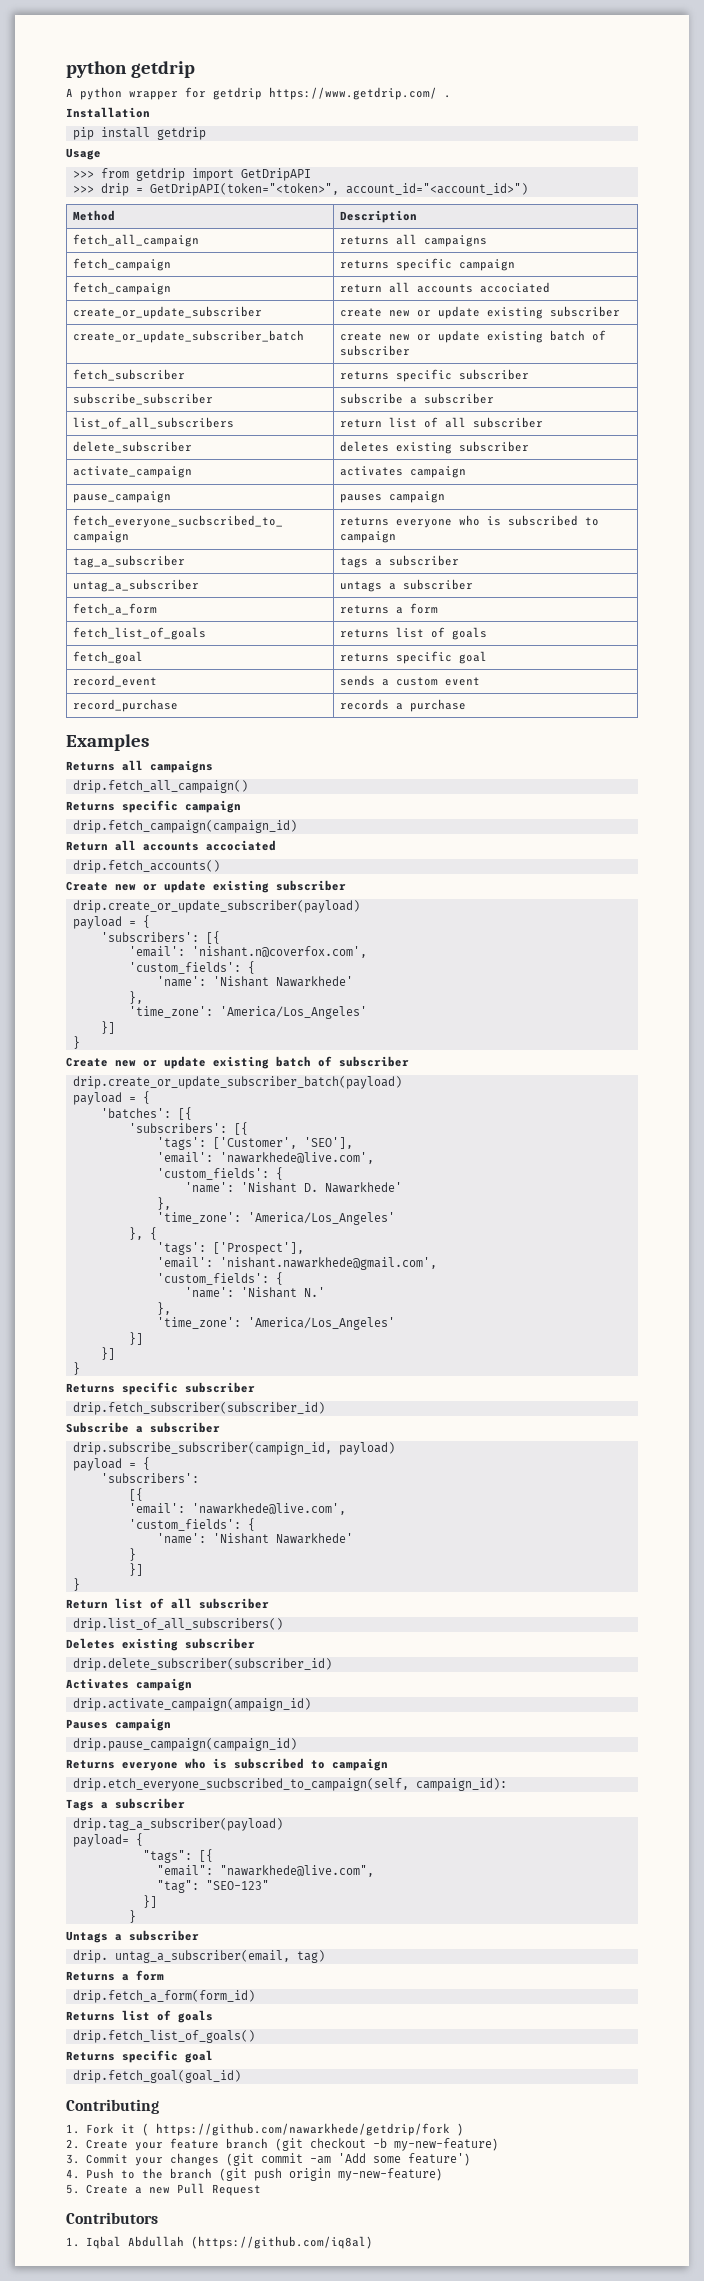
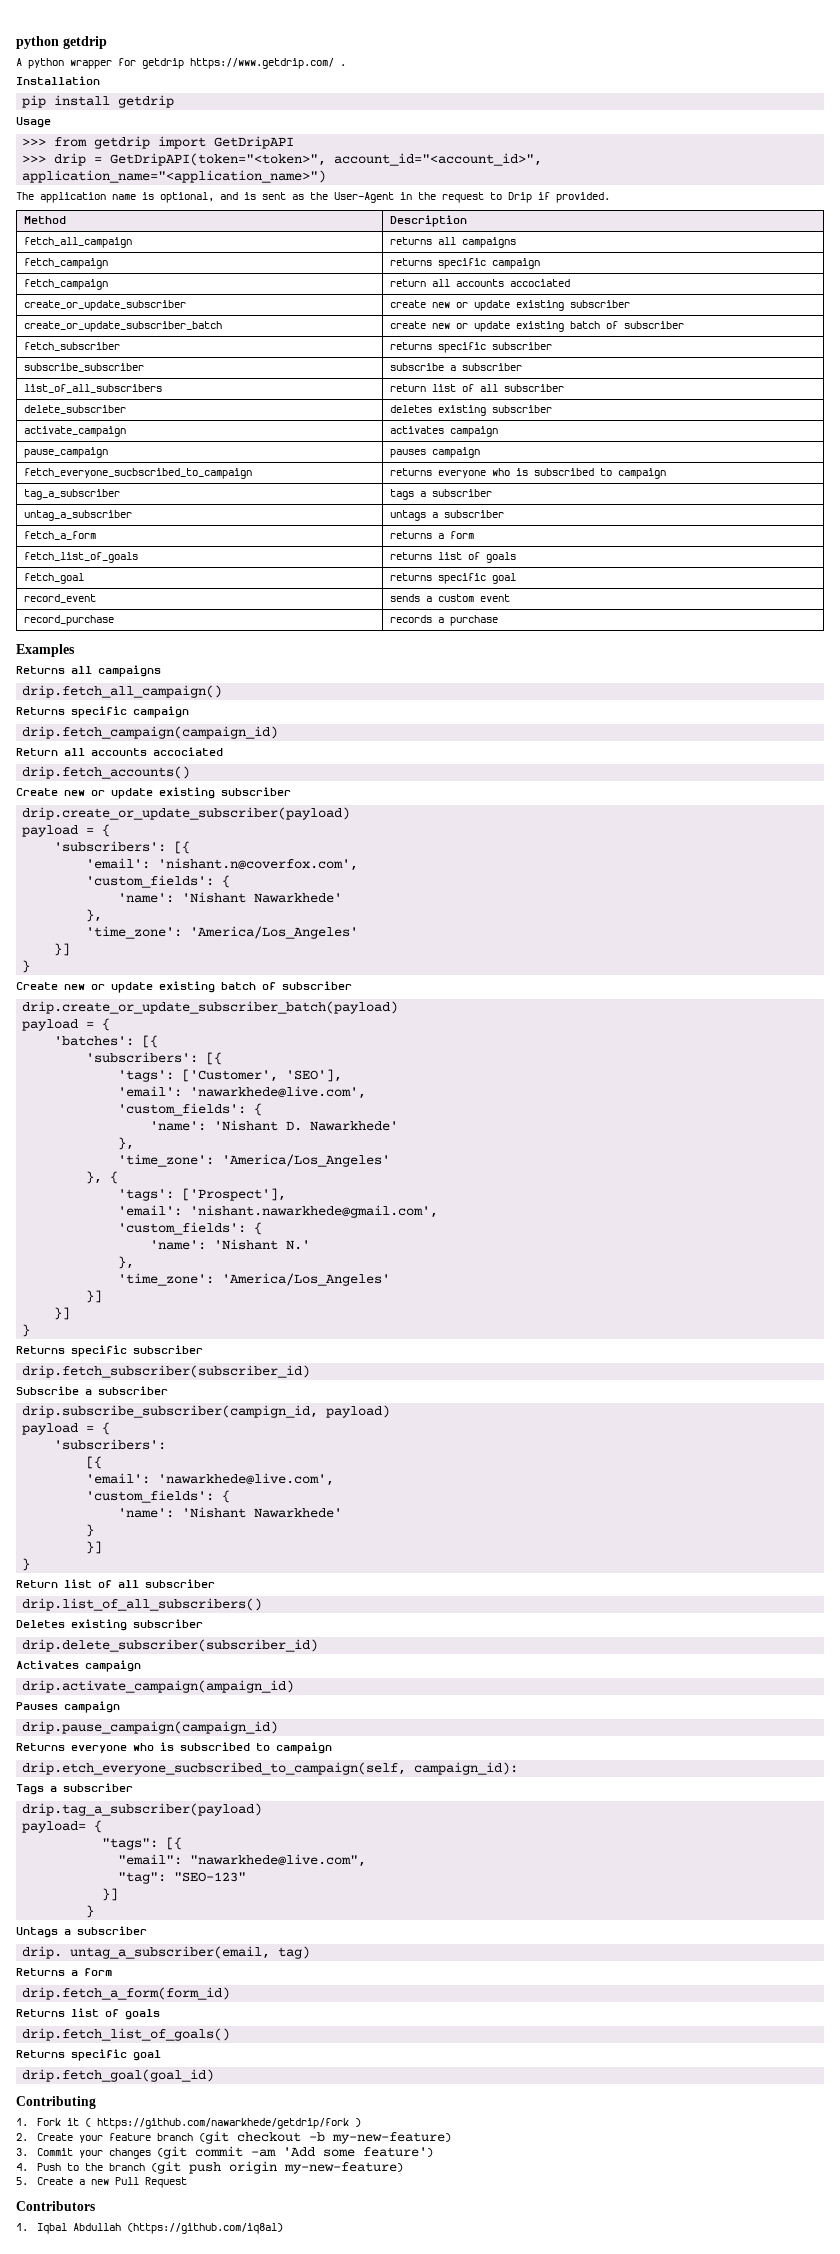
[345,183,528,195] account_id="<account_id>") -> [334,153,543,166] [22,170,327,183] [16,192,610,203] account_id="<account_id>", application_name="<application_name>") // The application name is optional, and is sent as the User-Agent in the request to Drip if provided.

